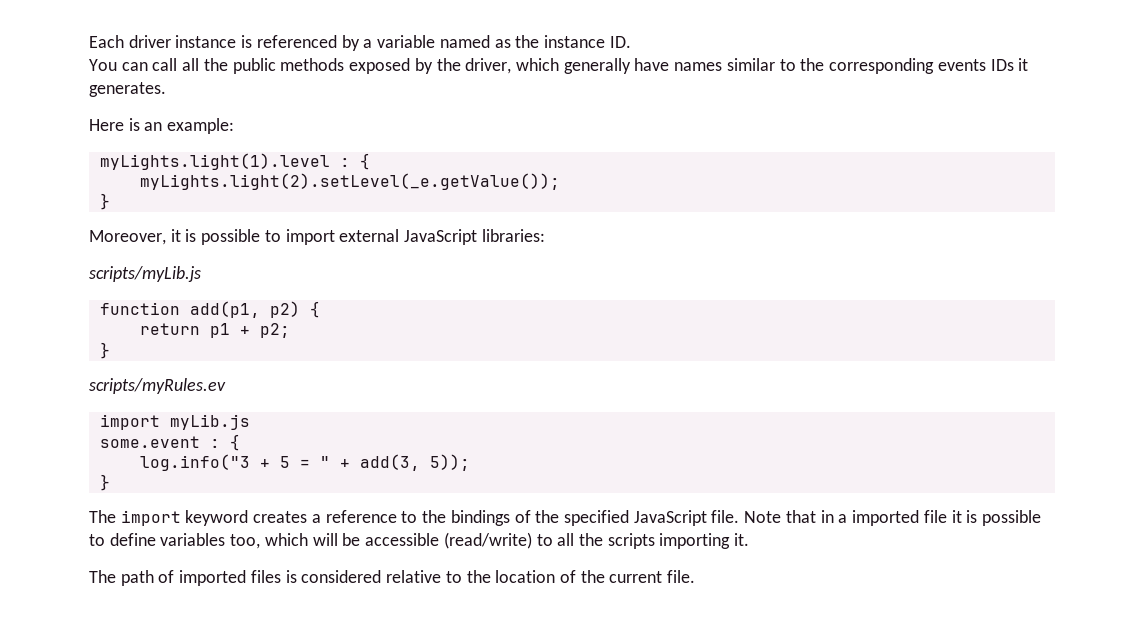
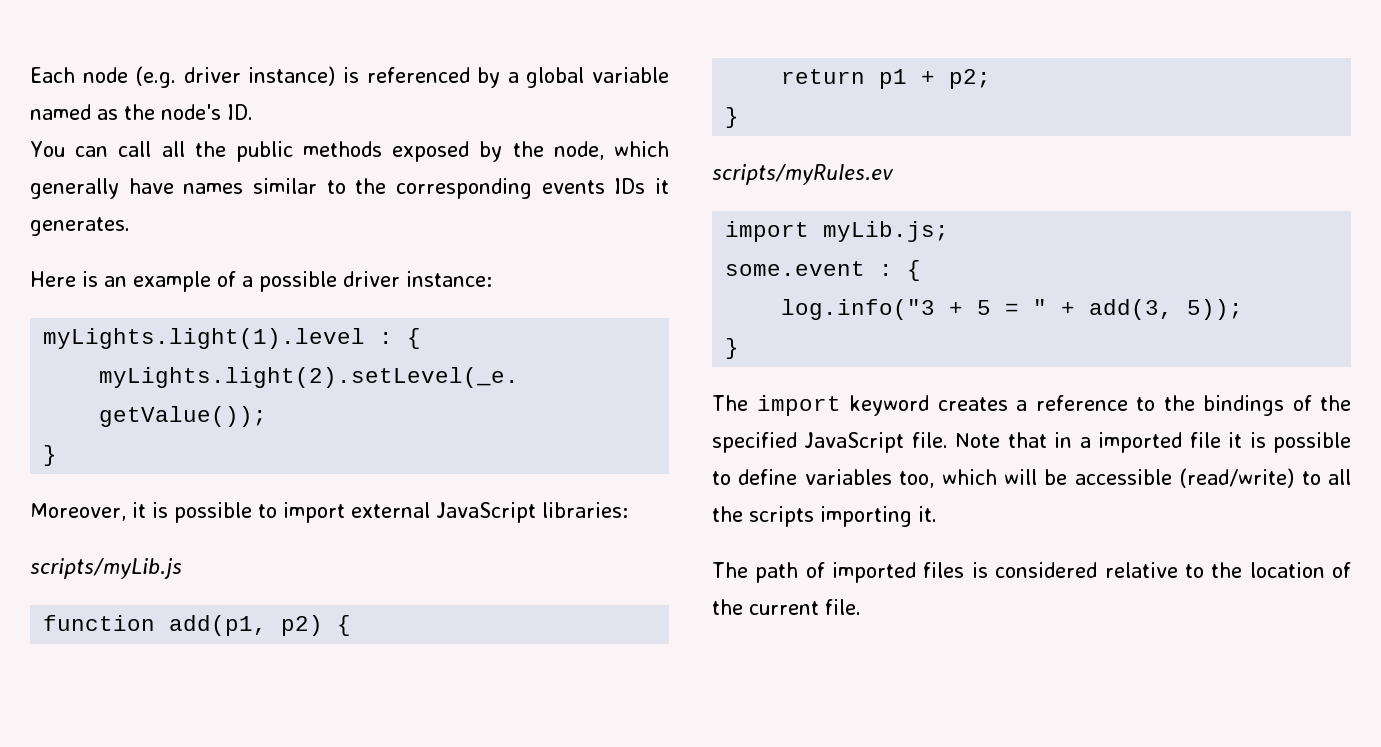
[128,35,237,48] driver instance -> [82,66,336,88] node (e.g. driver instance)
(373, 43) none -> [526,67,585,88] global
[543,35,605,48] instance -> [161,104,221,120] node's
[465,58,512,74] driver, -> [553,141,604,160] node,
[167,118,235,134] example: -> [133,271,492,292] example of a possible driver instance:
[169,414,250,430] myLib.js -> [823,221,950,242] myLib.js;

